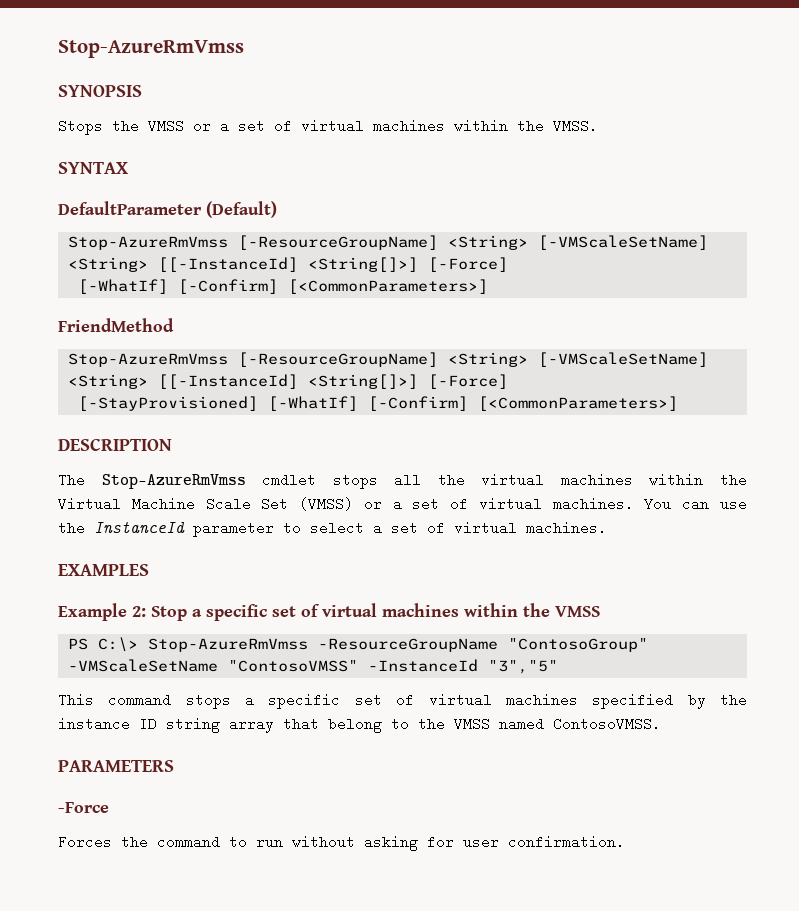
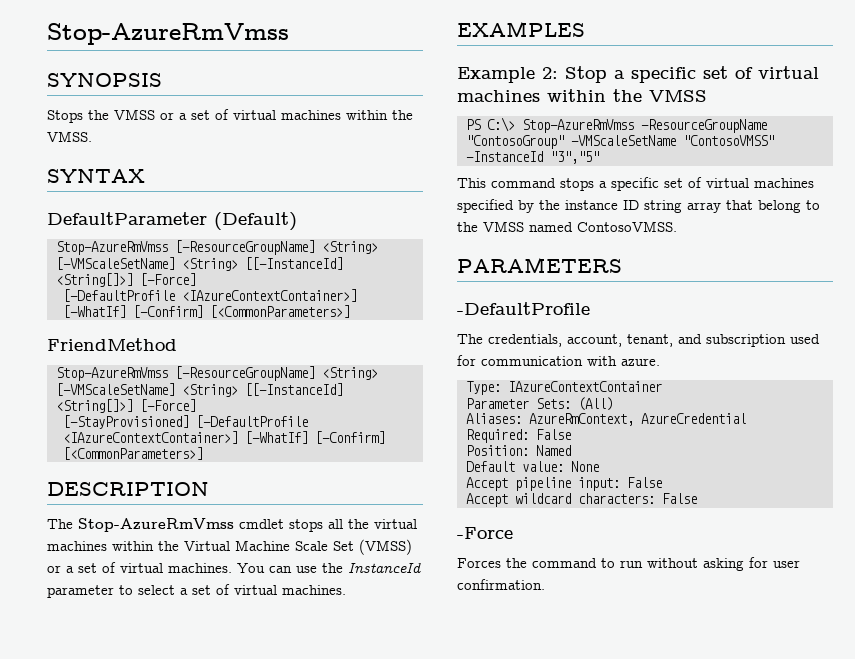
(508, 264) none -> [63,289,357,302] [-DefaultProfile <IAzureContextContainer>]
(258, 403) none -> [196,415,308,428] [63,431,238,444] [-DefaultProfile <IAzureContextContainer>]
(174, 766) none -> [457,302,590,315] [457,334,820,347] [457,355,660,366] [466,381,662,395] [466,397,613,411] [466,413,746,426] [466,429,571,443] [466,445,571,456] [466,461,599,472] [466,477,662,491] [466,493,697,507] // -DefaultProfile // The credentials, account, tenant, and subscription used for communication with azure. // Type: IAzureContextContainer // Parameter Sets: (All) // Aliases: AzureRmContext, AzureCredential // Required: False // Position: Named // Default value: None // Accept pipeline input: False // Accept wildcard characters: False

